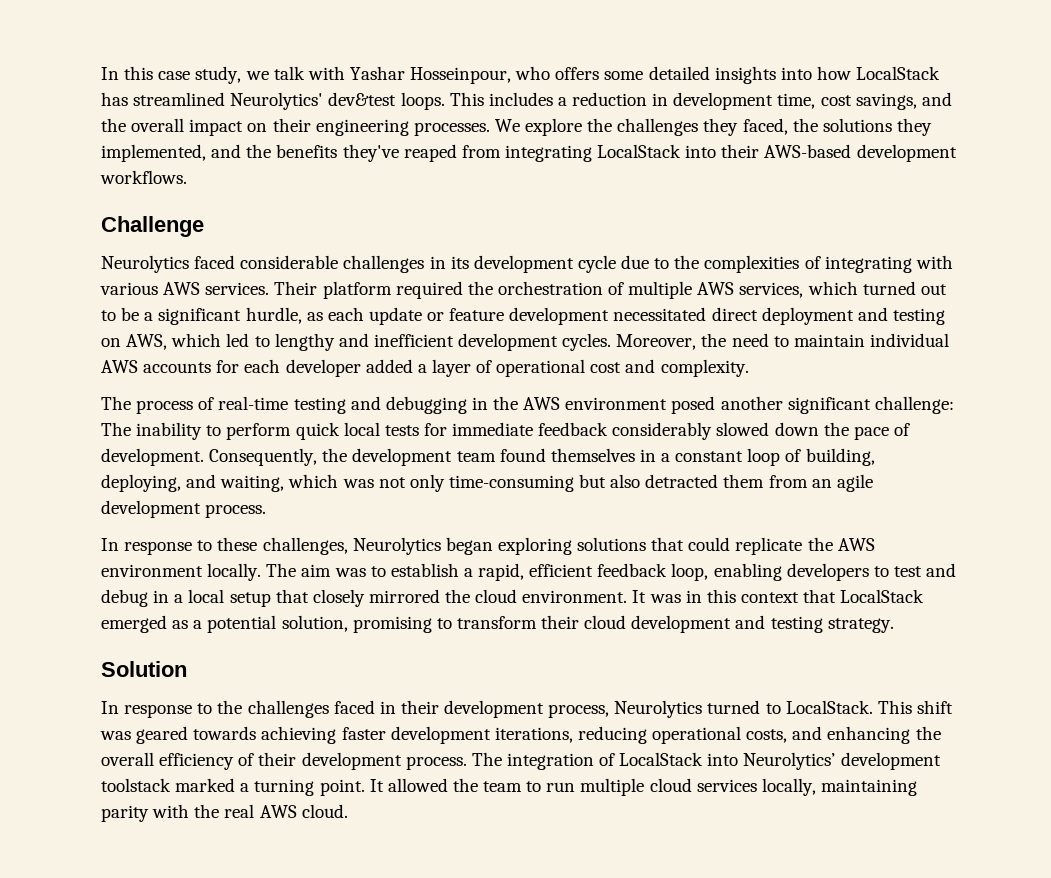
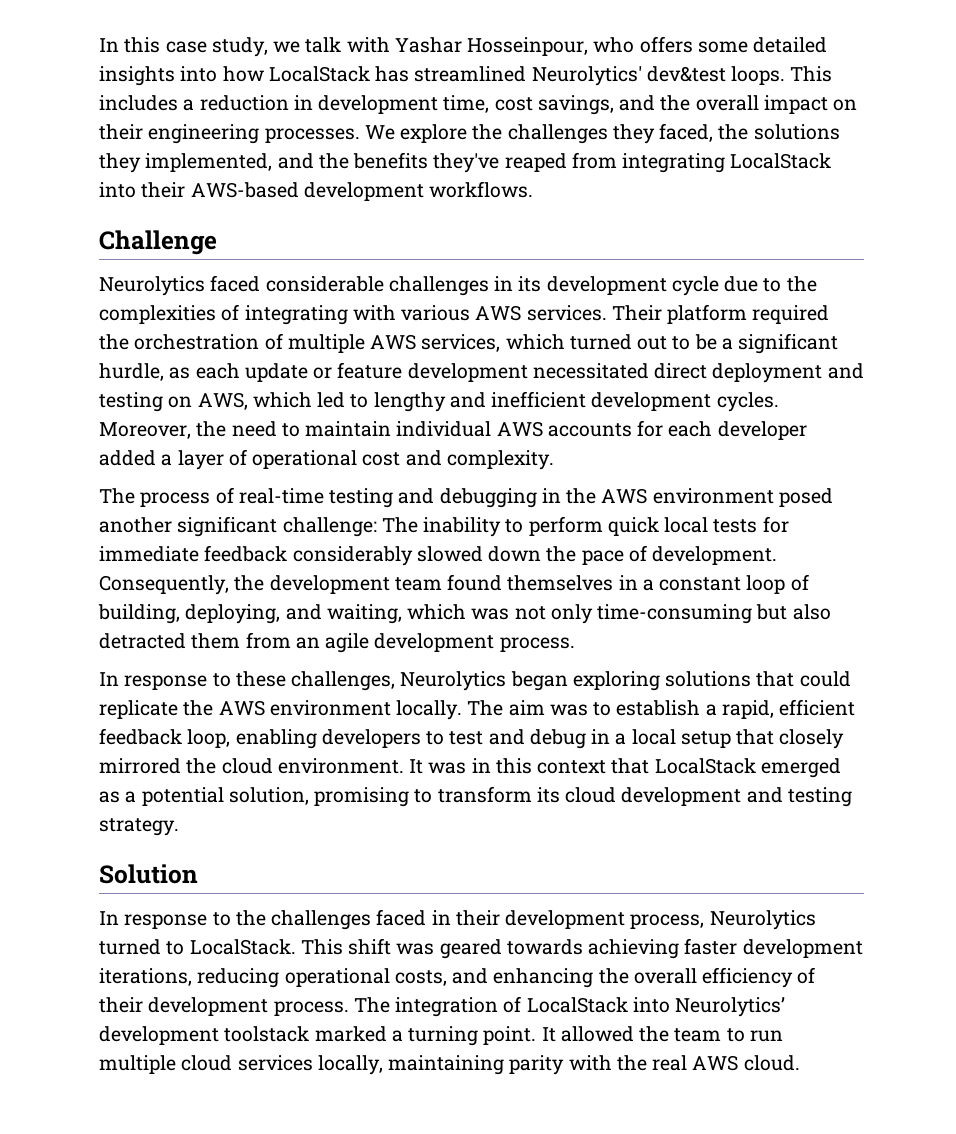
[541,615,580,629] their -> [536,787,560,803] its

